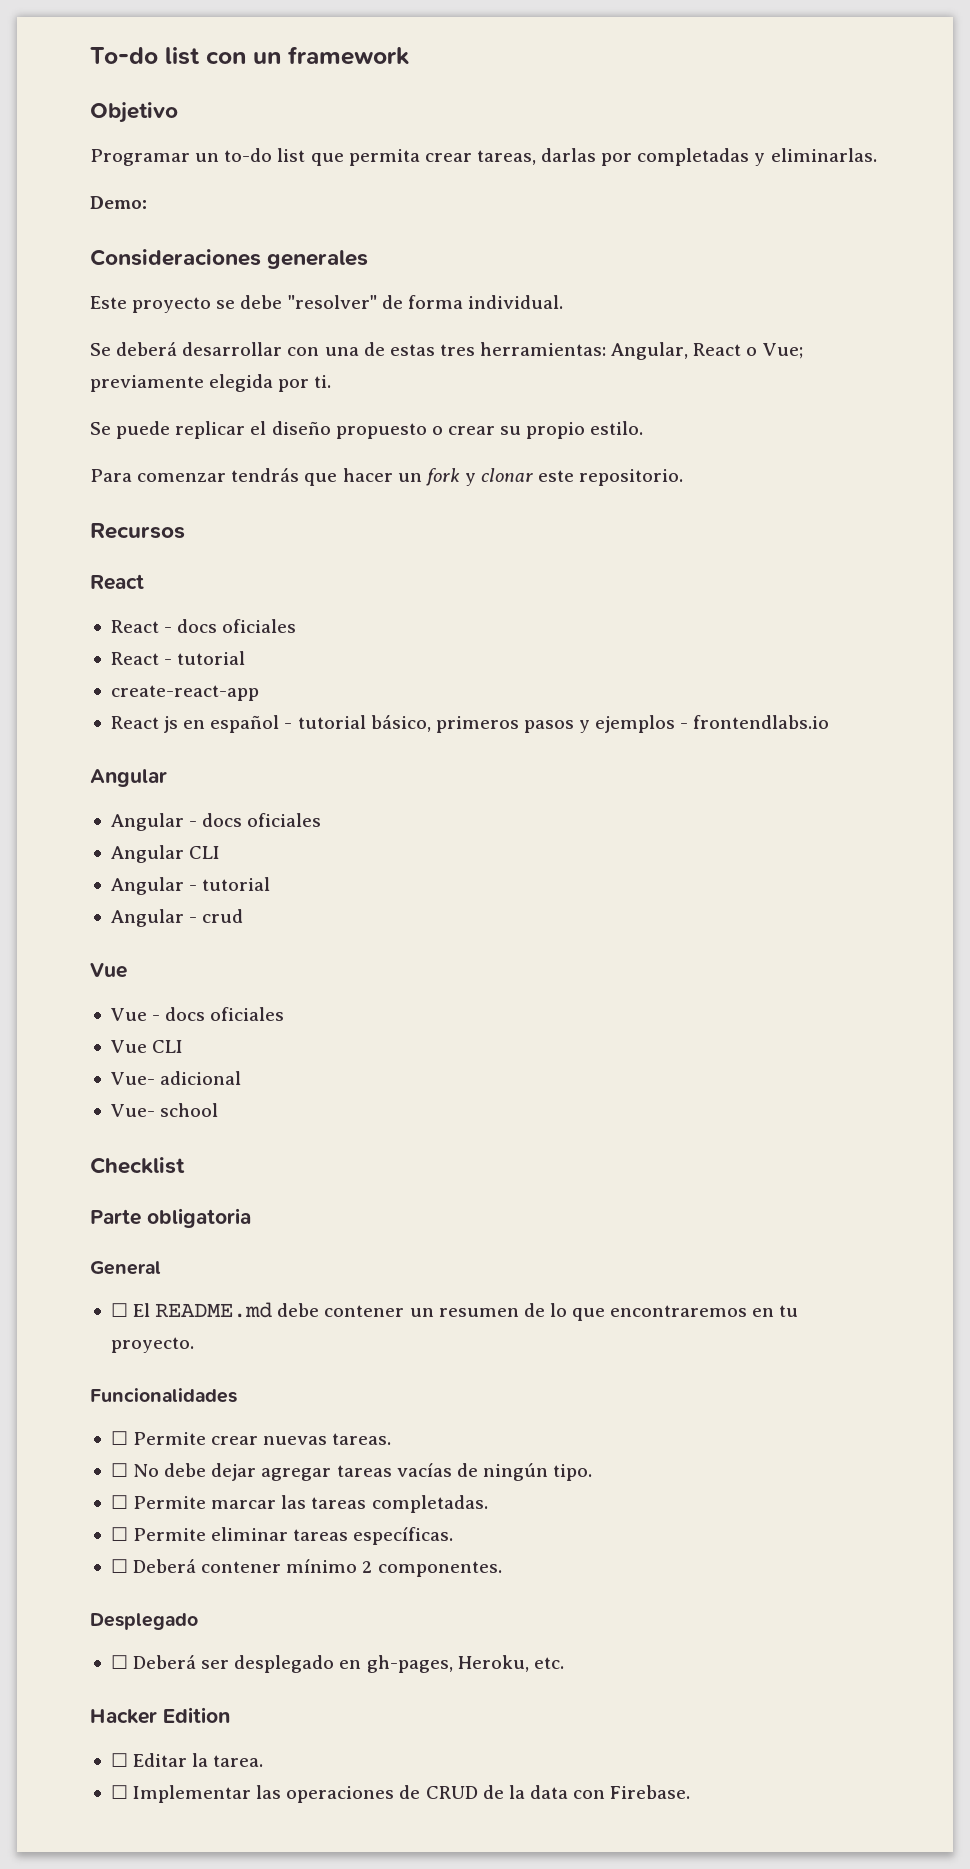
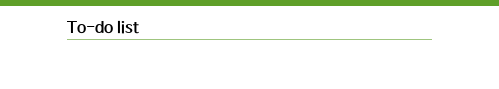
[206,46,409,65] [90,102,178,123] [90,148,877,166] [90,196,147,209] [90,249,369,269] [90,295,563,313] [90,342,803,360] [90,374,332,392] [90,421,644,439] [90,468,684,486] [90,523,185,539] [90,574,144,590] [110,619,297,633] [110,651,246,665] [110,685,259,701] [110,715,830,733] [90,769,167,787] [110,813,322,831] [110,845,221,863] [110,877,271,895] [110,909,244,927] [90,963,127,978] [110,1007,285,1021] [110,1040,184,1053] [110,1071,242,1085] [110,1103,219,1117] [90,1157,185,1174] [90,1208,251,1228] [90,1261,161,1275] [110,1302,799,1321] [110,1337,194,1353] [90,1388,237,1403] [110,1431,392,1445] [110,1463,593,1481] [110,1495,488,1513] [110,1527,454,1545] [110,1559,502,1577] [90,1613,198,1630] [110,1655,564,1673] [90,1707,230,1724] [110,1753,264,1767] [110,1785,691,1803] con un framework // Objetivo // Programar un to-do list que permita crear tareas, darlas por completadas y eliminarlas. // Demo: // Consideraciones generales // Este proyecto se debe "resolver" de forma individual. // Se deberá desarrollar con una de estas tres herramientas: Angular, React o Vue; previamente elegida por ti. // Se puede replicar el diseño propuesto o crear su propio estilo. // Para comenzar tendrás que hacer un fork y clonar este repositorio. // Recursos // React // React - docs oficiales // React - tutorial // create-react-app // React js en español - tutorial básico, primeros pasos y ejemplos - frontendlabs.io // Angular // Angular - docs oficiales // Angular CLI // Angular - tutorial // Angular - crud // Vue // Vue - docs oficiales // Vue CLI // Vue- adicional // Vue- school // Checklist // Parte obligatoria // General // ☐ El README.md debe contener un resumen de lo que encontraremos en tu proyecto. // Funcionalidades // ☐ Permite crear nuevas tareas. // ☐ No debe dejar agregar tareas vacías de ningún tipo. // ☐ Permite marcar las tareas completadas. // ☐ Permite eliminar tareas específicas. // ☐ Deberá contener mínimo 2 componentes. // Desplegado // ☐ Deberá ser desplegado en gh-pages, Heroku, etc. // Hacker Edition // ☐ Editar la tarea. // ☐ Implementar las operaciones de CRUD de la data con Firebase. -> (140, 27) none

